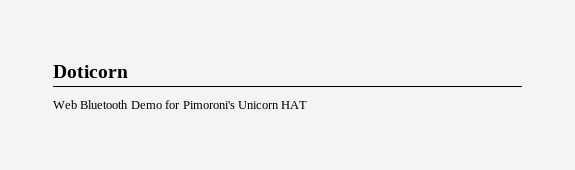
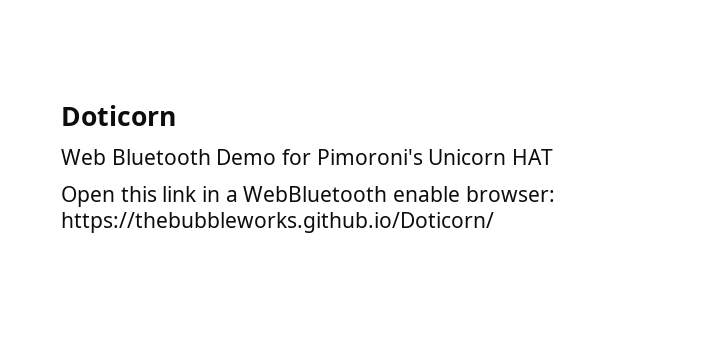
(308, 105) none -> [61,186,555,207] [61,212,494,233] // Open this link in a WebBluetooth enable browser: https://thebubbleworks.github.io/Doticorn/

